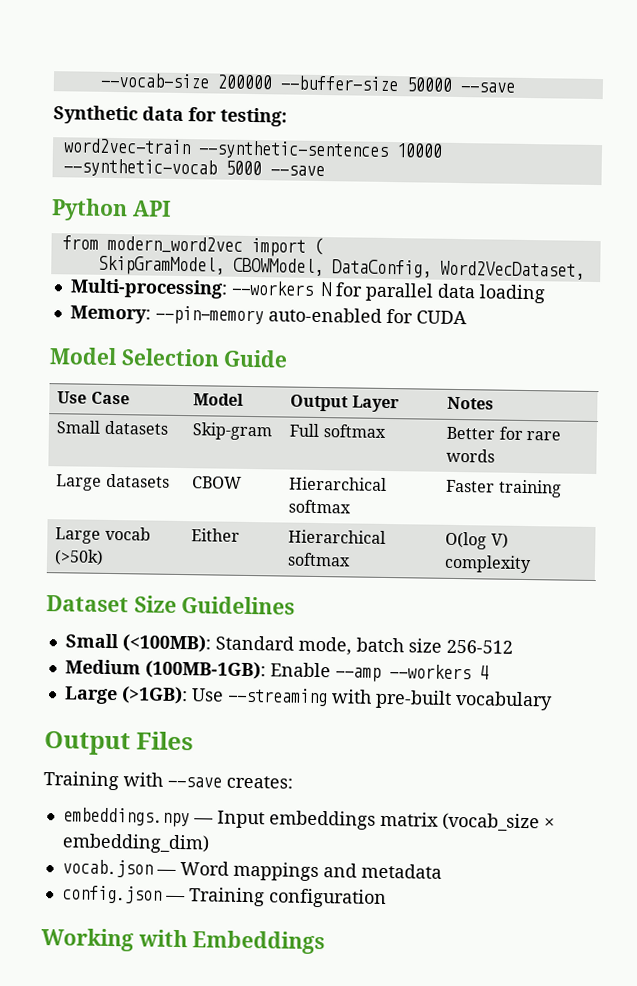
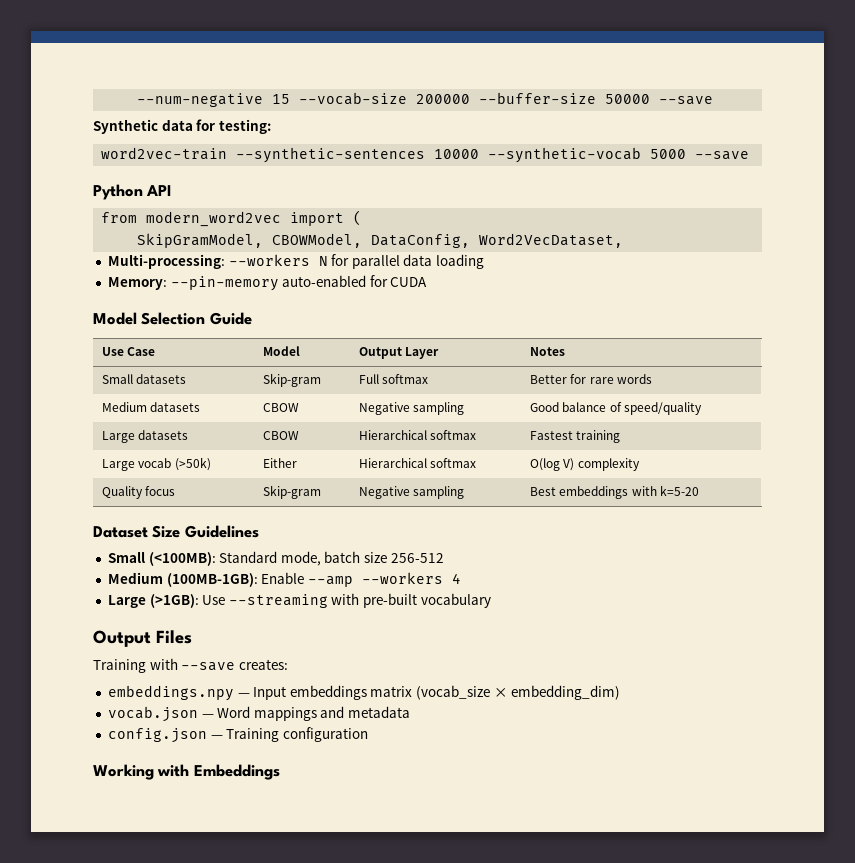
(99, 80) none -> [137,93,291,107] --num-negative 15
(496, 455) none -> [102,402,201,412] [263,403,300,412] [359,402,465,415] [530,402,702,415] // Medium datasets | CBOW | Negative sampling | Good balance of speed/quality
[446,479,496,493] Faster -> [530,431,574,440] Fastest
(533, 564) none -> [102,486,176,499] [263,485,322,499] [359,486,465,499] [530,485,699,499] // Quality focus | Skip-gram | Negative sampling | Best embeddings with k=5-20

